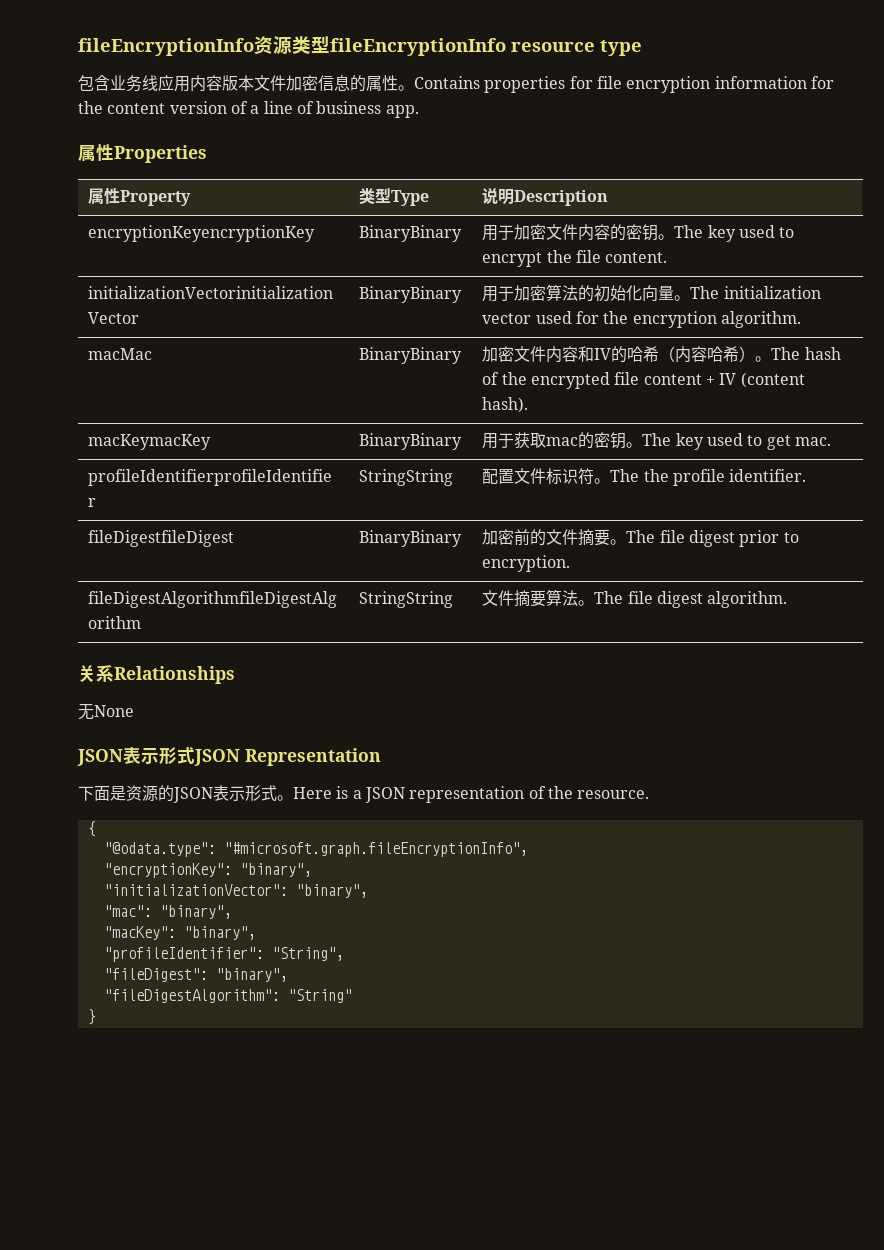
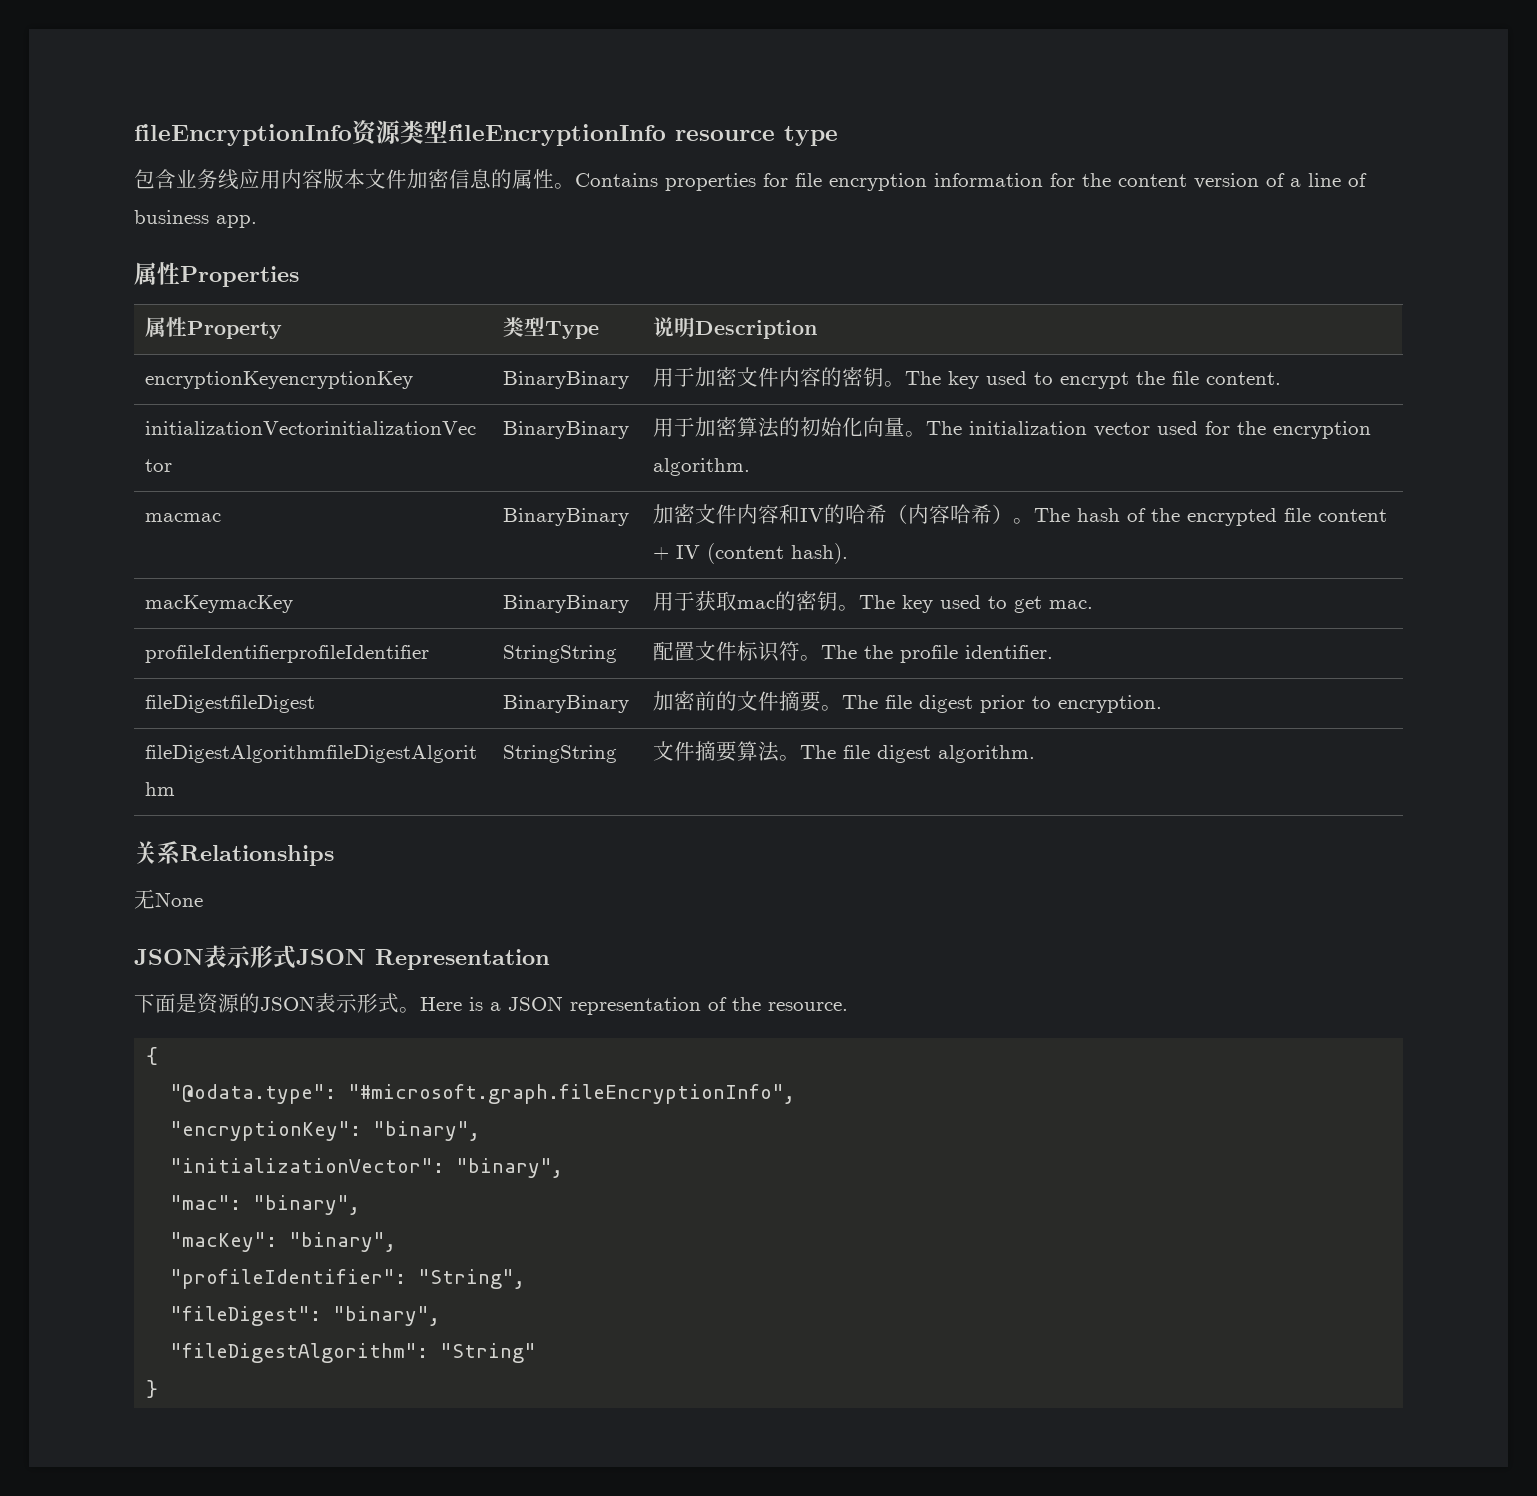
[88,348,153,360] macMac -> [145,513,222,522] macmac

